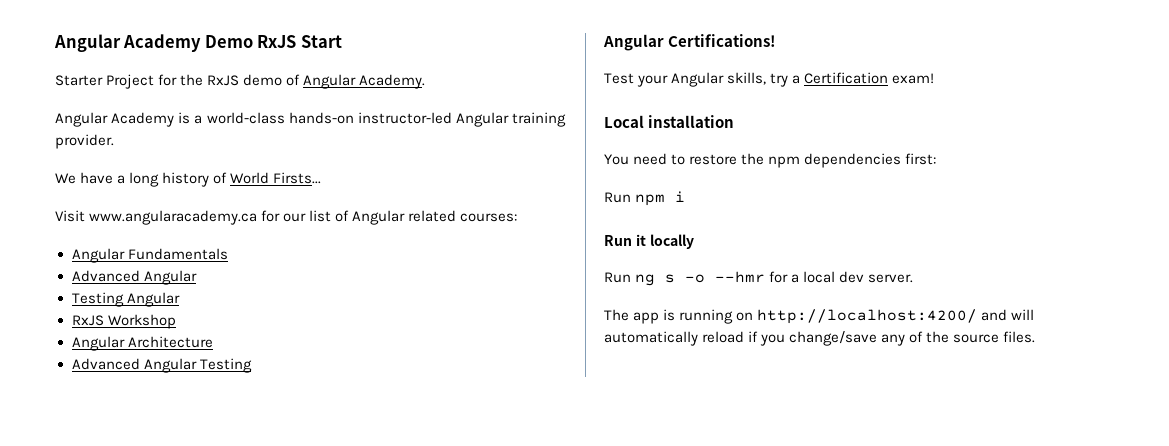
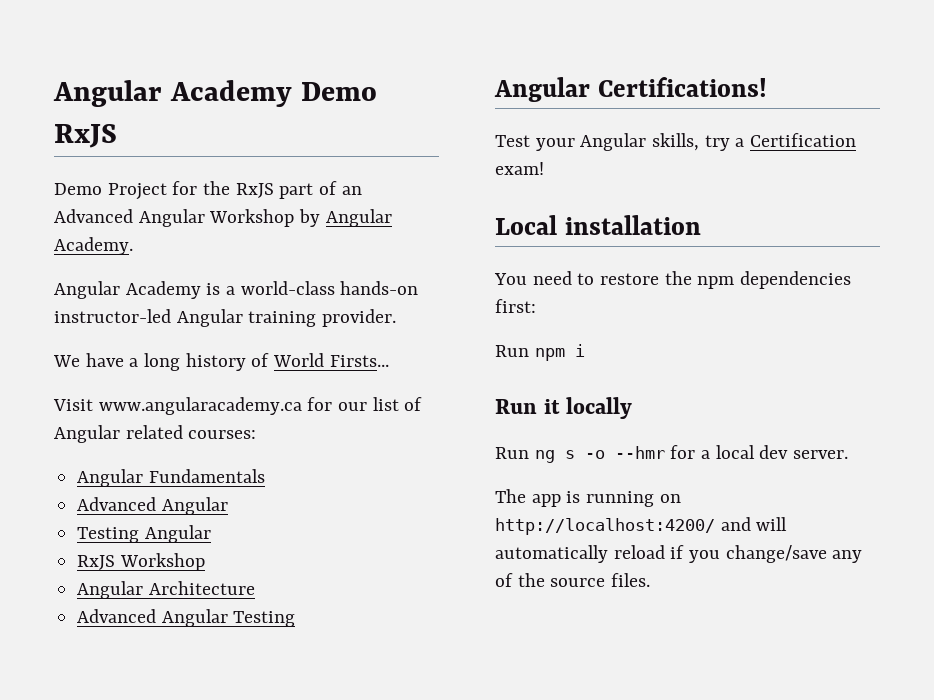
[300,35,342,48] [55,75,103,86] Start // Starter -> [54,183,102,195] // Demo
[243,74,301,86] demo of -> [279,181,362,199] [54,209,321,227] part of an Advanced Angular Workshop by

